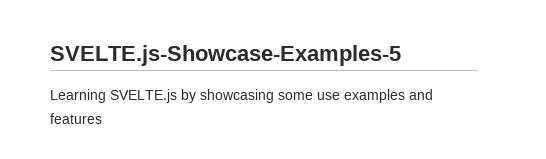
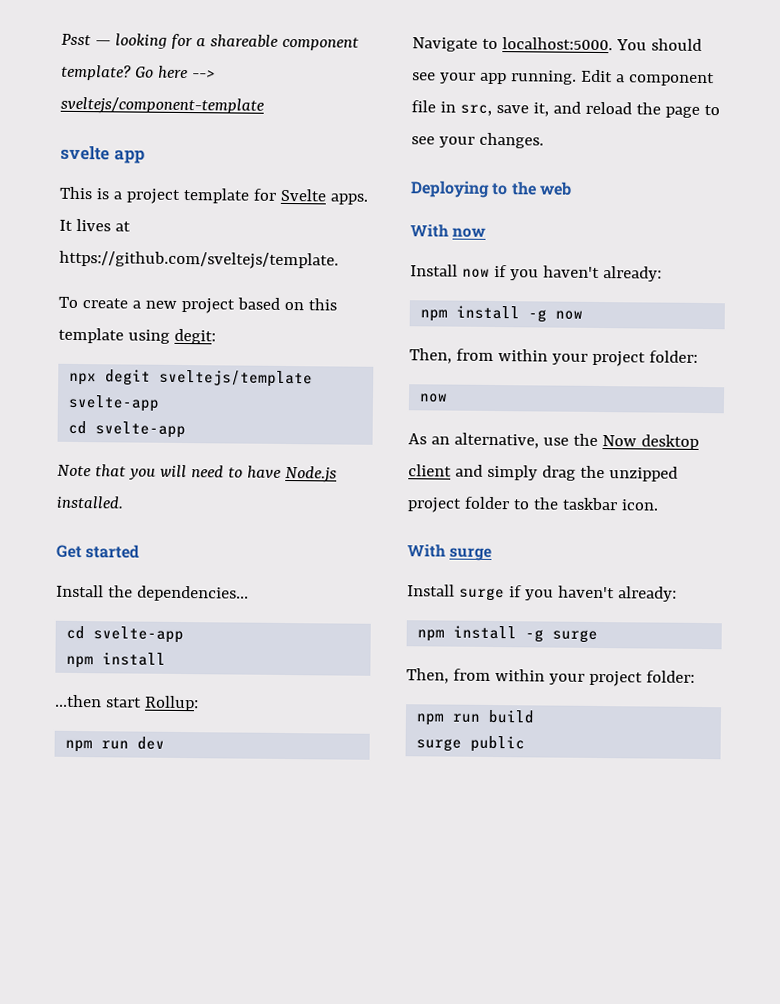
[50,45,401,66] [50,89,433,103] [50,113,102,124] SVELTE.js-Showcase-Examples-5 // Learning SVELTE.js by showcasing some use examples and features -> [61,33,359,51] [61,64,215,81] [60,96,264,115] [60,145,145,164] [59,186,368,205] [59,218,131,232] [59,250,339,270] [58,296,337,314] [58,327,216,345] [69,369,314,388] [68,394,161,412] [68,420,187,439] [57,464,337,483] [56,495,124,509] [56,544,141,559] [56,584,249,602] [66,625,185,644] [66,652,167,669] [55,694,199,712] [65,736,166,753] [412,37,702,52] [412,69,715,87] [411,100,720,118] [411,132,544,149] [410,180,572,198] [410,224,487,238] [410,264,662,282] [420,305,584,323] [409,348,698,367] [419,393,449,403] [408,432,699,450] [408,464,678,482] [407,496,659,513] [407,544,493,561] [407,584,677,602] [417,625,599,644] [406,668,695,687] [416,709,536,726] [416,735,526,753] Psst — looking for a shareable component template? Go here --> sveltejs/component-template // svelte app // This is a project template for Svelte apps. It lives at https://github.com/sveltejs/template. // To create a new project based on this template using degit: // npx degit sveltejs/template svelte-app // cd svelte-app // Note that you will need to have Node.js installed. // Get started // Install the dependencies... // cd svelte-app // npm install // ...then start Rollup: // npm run dev // Navigate to localhost:5000. You should see your app running. Edit a component file in src, save it, and reload the page to see your changes. // Deploying to the web // With now // Install now if you haven't already: // npm install -g now // Then, from within your project folder: // now // As an alternative, use the Now desktop client and simply drag the unzipped project folder to the taskbar icon. // With surge // Install surge if you haven't already: // npm install -g surge // Then, from within your project folder: // npm run build // surge public

